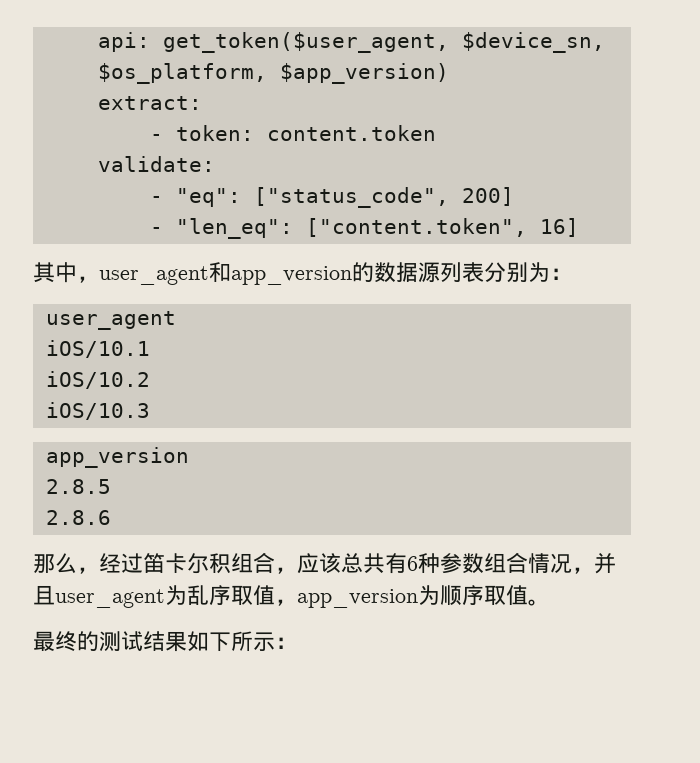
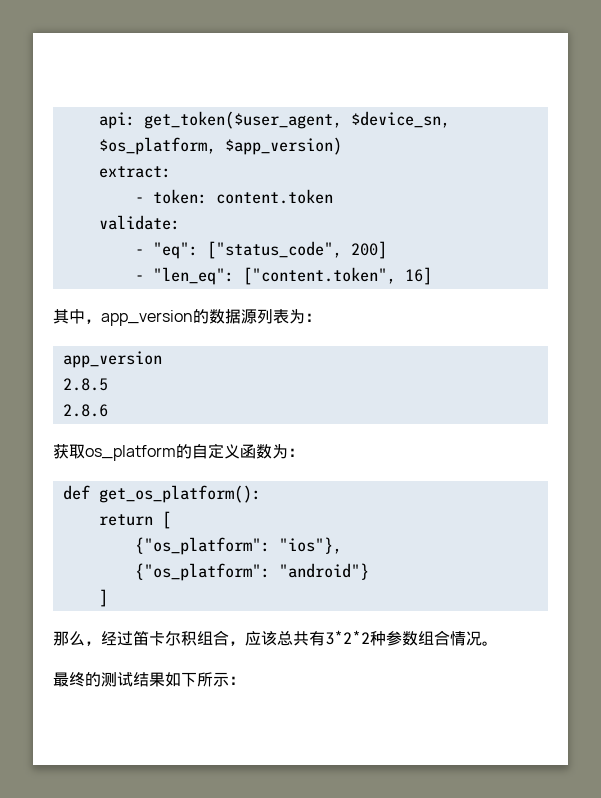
[99,262,231,285] user_agent和 -> (101, 321) none
[484,262,572,283] [45,311,176,330] [45,340,150,358] [45,371,150,389] [45,402,150,420] 分别为： // user_agent // iOS/10.1 // iOS/10.2 // iOS/10.3 -> [289,309,321,324] 为：
(111, 517) none -> [53,443,304,461] [62,485,261,503] [98,511,171,529] [134,537,342,555] [134,563,369,581] [98,589,108,607] // 获取os_platform的自定义函数为： // def get_os_platform(): // return [ // {"os_platform": "ios"}, // {"os_platform": "android"} // ]
[407,556,418,571] 6 -> [325,630,370,645] 3*2*2
[572,553,616,574] [33,585,528,608] ，并且user_agent为乱序取值，app_version为顺序取值 -> (482, 638) none

